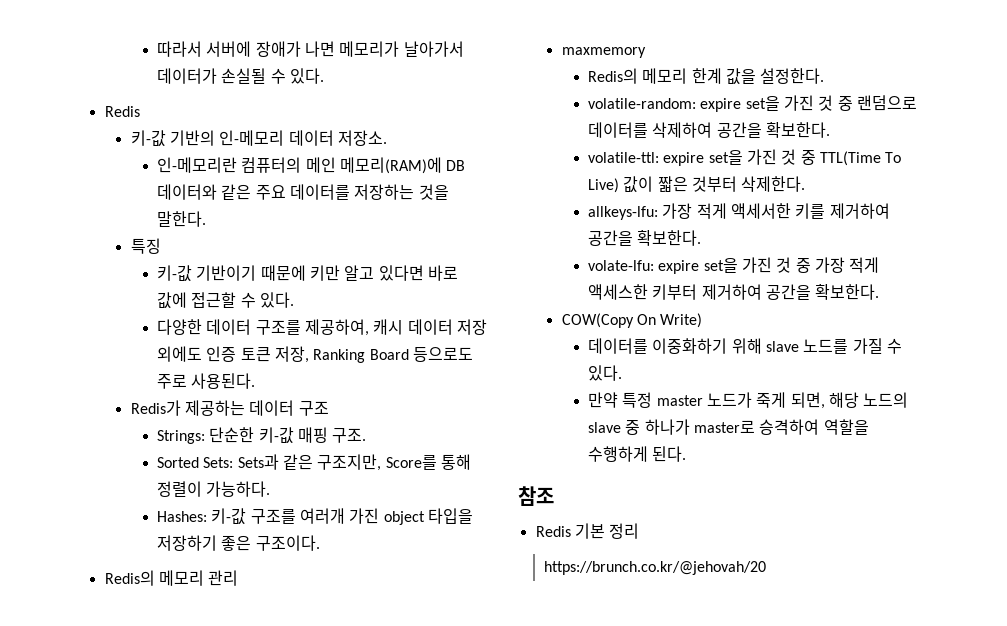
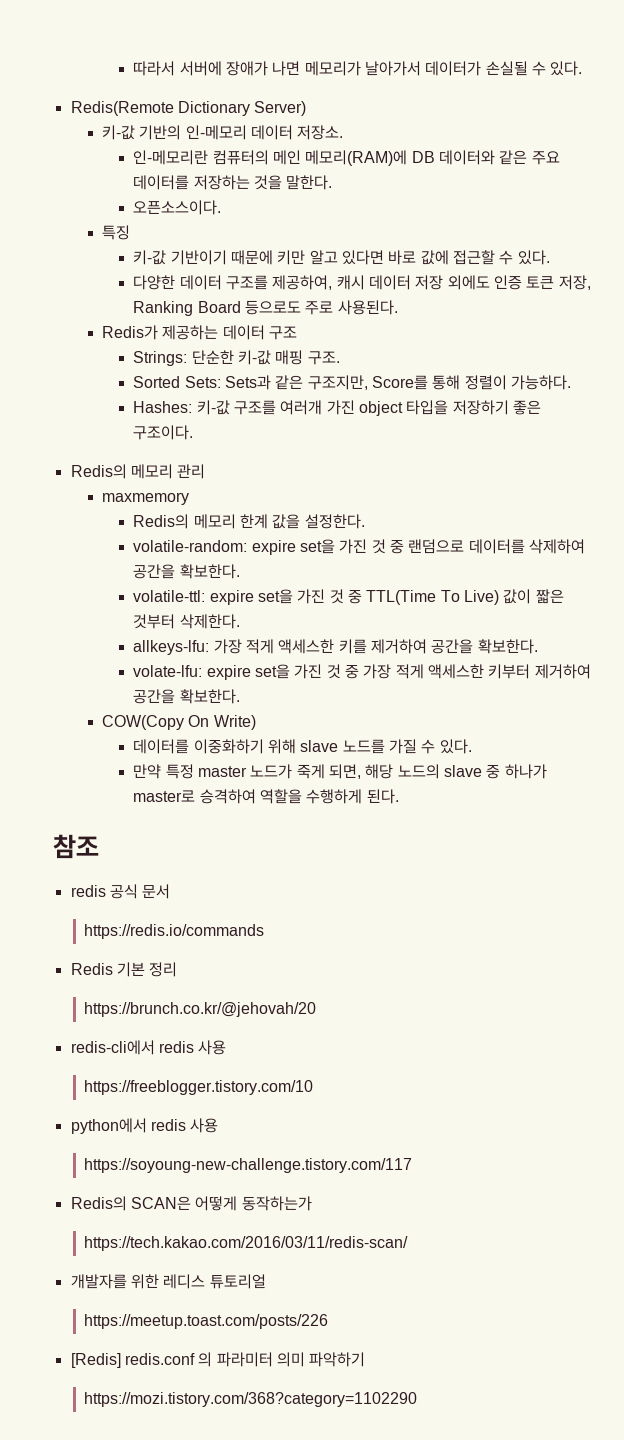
[104,106,140,117] Redis -> [70,101,307,116] Redis(Remote Dictionary Server)
(207, 219) none -> [133,200,222,215] // 오픈소스이다.
[731,203,792,219] 액세서한 -> [278,639,335,654] 액세스한
(554, 496) none -> [70,884,171,899] [84,924,265,939] // redis 공식 문서 // https://redis.io/commands
(767, 568) none -> [70,1040,227,1055] [84,1080,314,1095] [70,1118,219,1134] [84,1158,413,1173] [70,1196,312,1211] [84,1236,409,1251] [70,1274,266,1289] [84,1314,329,1329] [70,1352,366,1368] [84,1392,418,1407] // redis-cli에서 redis 사용 // https://freeblogger.tistory.com/10 // python에서 redis 사용 // https://soyoung-new-challenge.tistory.com/117 // Redis의 SCAN은 어떻게 동작하는가 // https://tech.kakao.com/2016/03/11/redis-scan/ // 개발자를 위한 레디스 튜토리얼 // https://meetup.toast.com/posts/226 // [Redis] redis.conf 의 파라미터 의미 파악하기 // https://mozi.tistory.com/368?category=1102290

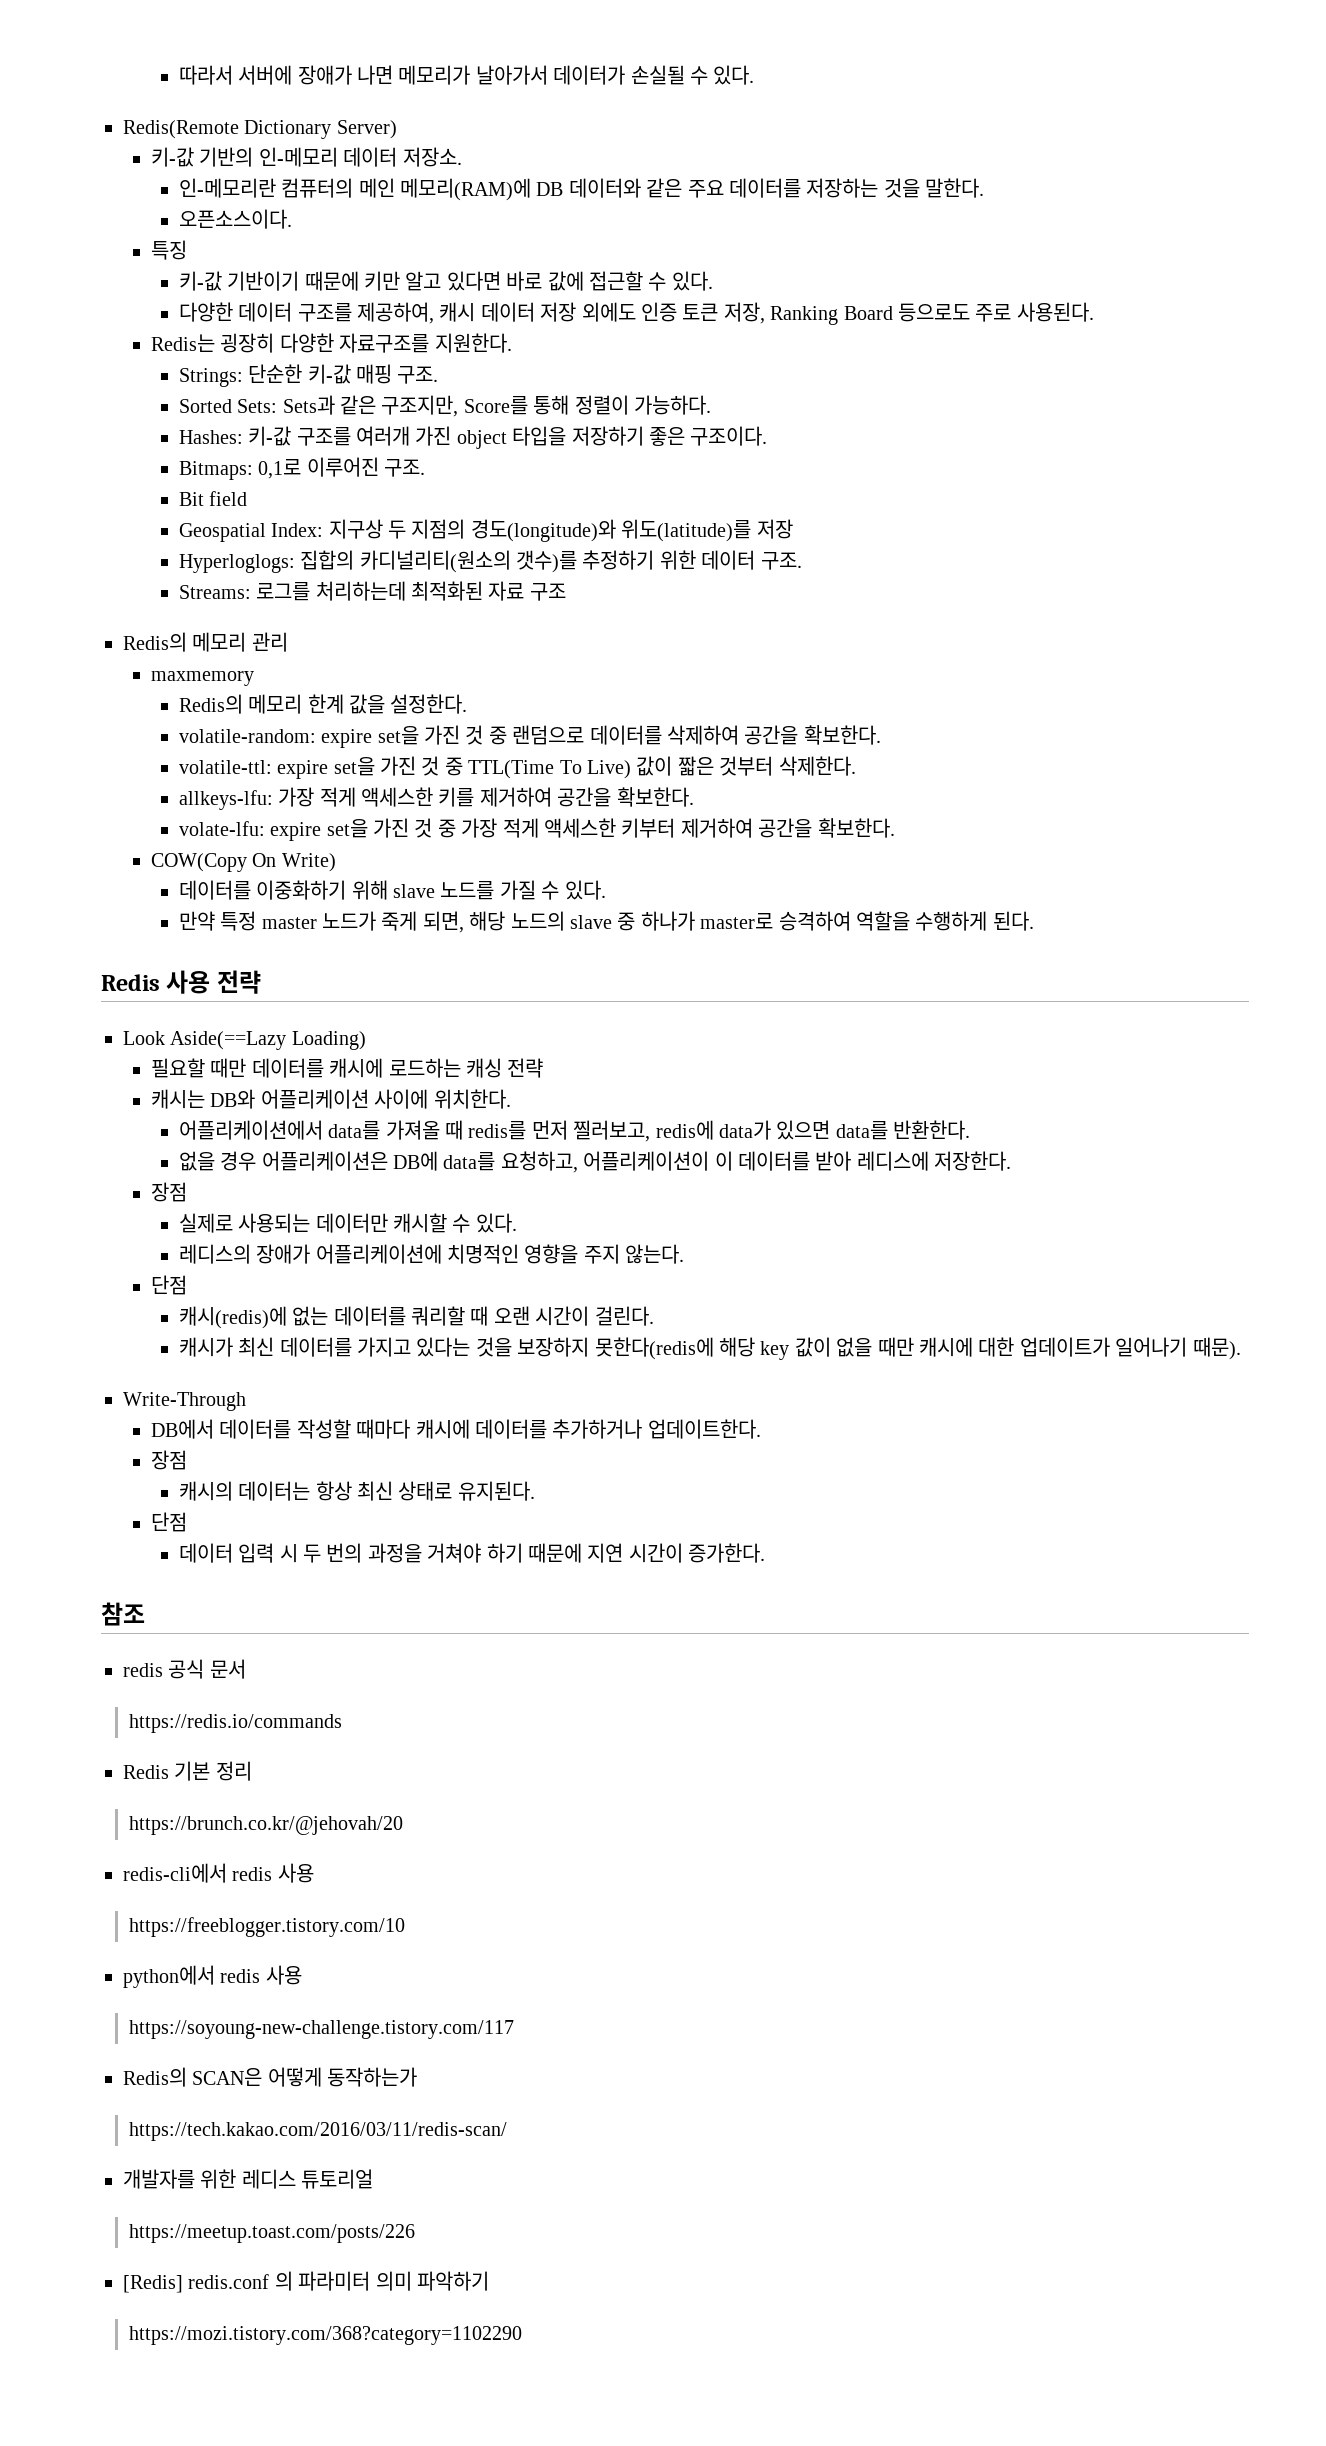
[101,325,297,340] Redis가 제공하는 데이터 구조 -> [150,333,512,353] Redis는 굉장히 다양한 자료구조를 지원한다.
(194, 432) none -> [178,457,426,480] [178,491,248,506] [178,519,793,542] [178,550,802,573] [178,581,566,601] // Bitmaps: 0,1로 이루어진 구조. // Bit field // Geospatial Index: 지구상 두 지점의 경도(longitude)와 위도(latitude)를 저장 // Hyperloglogs: 집합의 카디널리티(원소의 갯수)를 추정하기 위한 데이터 구조. // Streams: 로그를 처리하는데 최적화된 자료 구조
(399, 796) none -> [101,970,261,994] [123,1031,366,1050] [150,1058,544,1078] [150,1089,511,1109] [178,1120,971,1142] [178,1151,1012,1173] [150,1182,187,1202] [178,1213,517,1233] [178,1244,685,1264] [150,1275,187,1295] [178,1306,654,1329] [178,1337,1241,1360] [123,1392,246,1411] [150,1419,761,1439] [150,1450,187,1470] [178,1481,535,1501] [150,1512,187,1532] [178,1543,766,1563] // Redis 사용 전략 // Look Aside(==Lazy Loading) // 필요할 때만 데이터를 캐시에 로드하는 캐싱 전략 // 캐시는 DB와 어플리케이션 사이에 위치한다. // 어플리케이션에서 data를 가져올 때 redis를 먼저 찔러보고, redis에 data가 있으면 data를 반환한다. // 없을 경우 어플리케이션은 DB에 data를 요청하고, 어플리케이션이 이 데이터를 받아 레디스에 저장한다. // 장점 // 실제로 사용되는 데이터만 캐시할 수 있다. // 레디스의 장애가 어플리케이션에 치명적인 영향을 주지 않는다. // 단점 // 캐시(redis)에 없는 데이터를 쿼리할 때 오랜 시간이 걸린다. // 캐시가 최신 데이터를 가지고 있다는 것을 보장하지 못한다(redis에 해당 key 값이 없을 때만 캐시에 대한 업데이트가 일어나기 때문). // Write-Through // DB에서 데이터를 작성할 때마다 캐시에 데이터를 추가하거나 업데이트한다. // 장점 // 캐시의 데이터는 항상 최신 상태로 유지된다. // 단점 // 데이터 입력 시 두 번의 과정을 거쳐야 하기 때문에 지연 시간이 증가한다.

